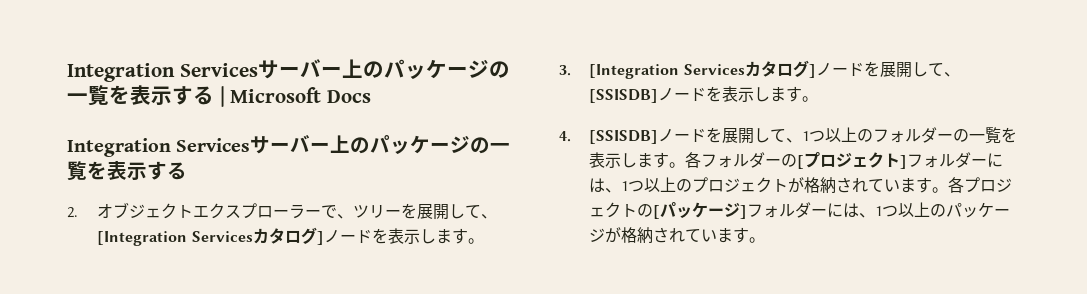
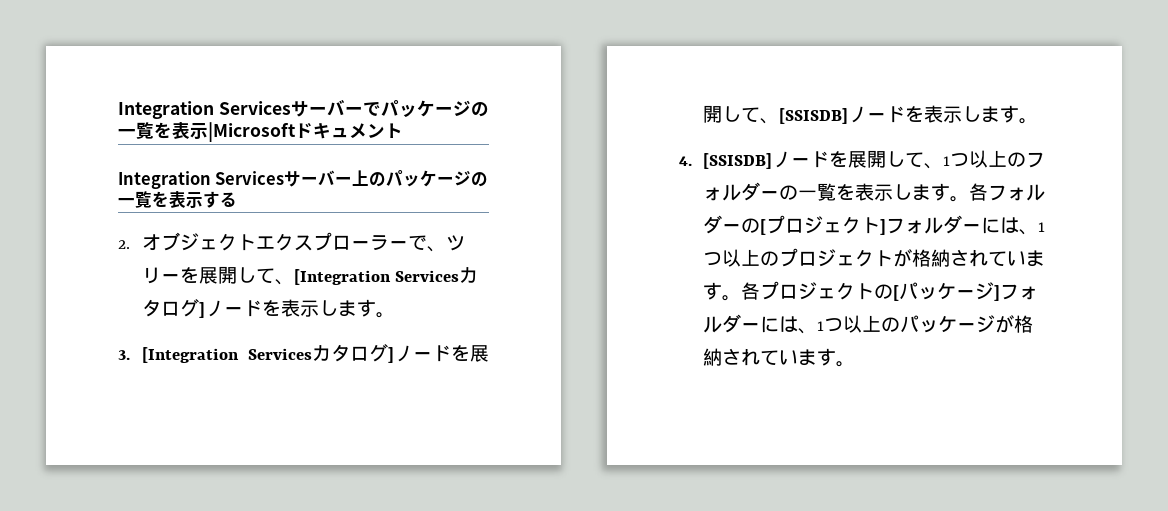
[67,59,510,82] [67,85,371,107] Integration Servicesサーバー上のパッケージの一覧を表示する | Microsoft Docs -> [118,100,489,119] [118,122,403,142] Integration Servicesサーバーでパッケージの一覧を表示|Microsoftドキュメント

